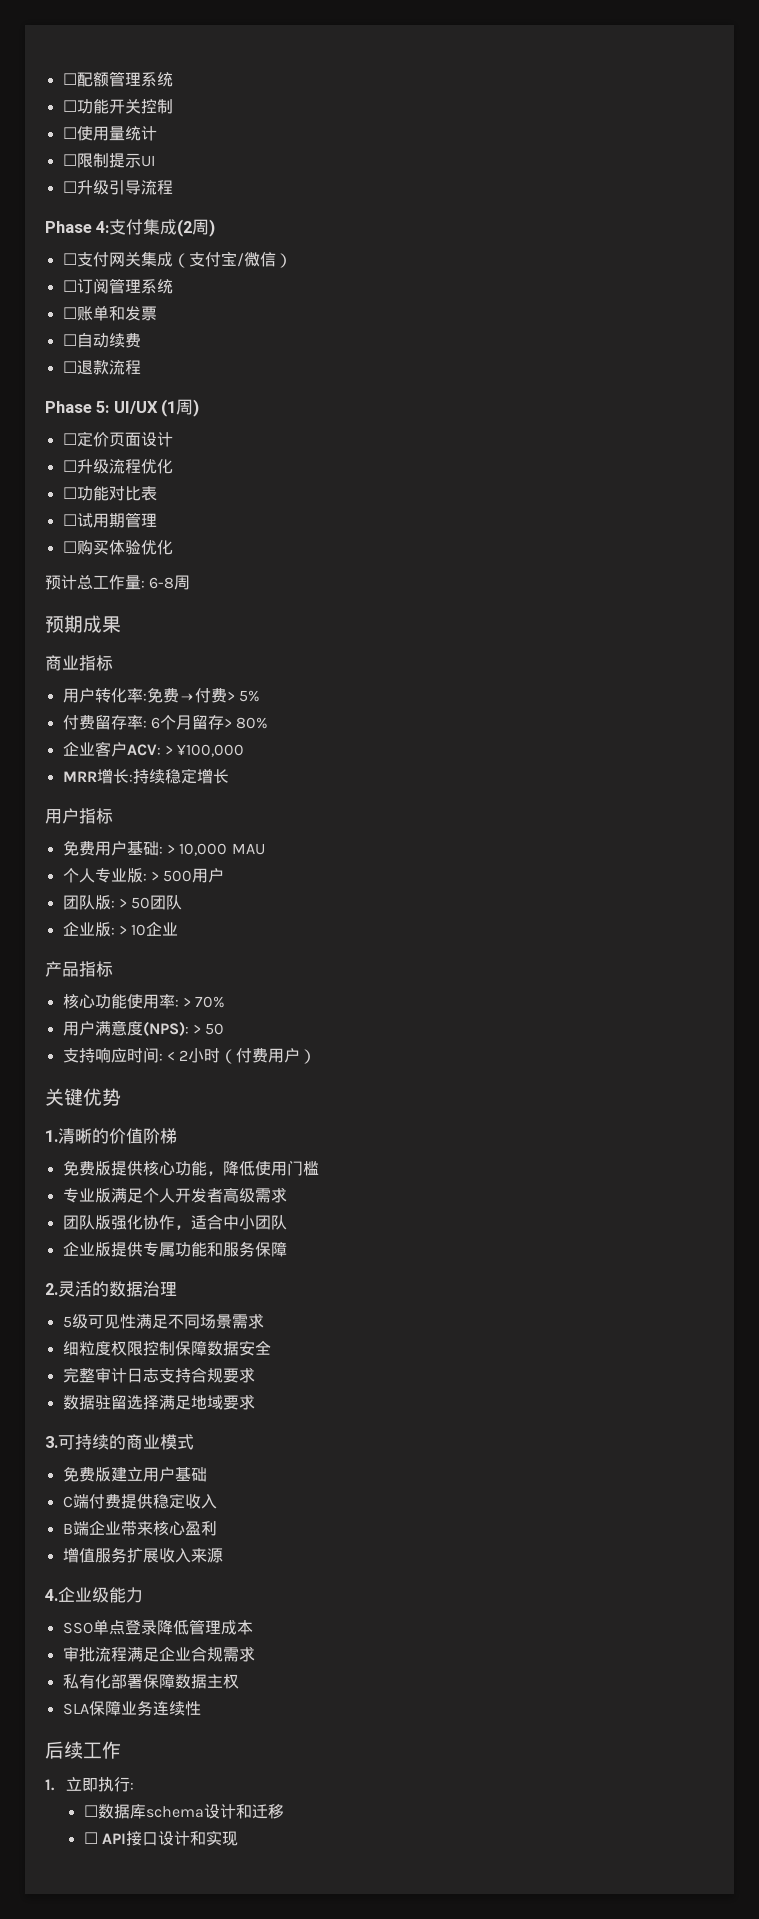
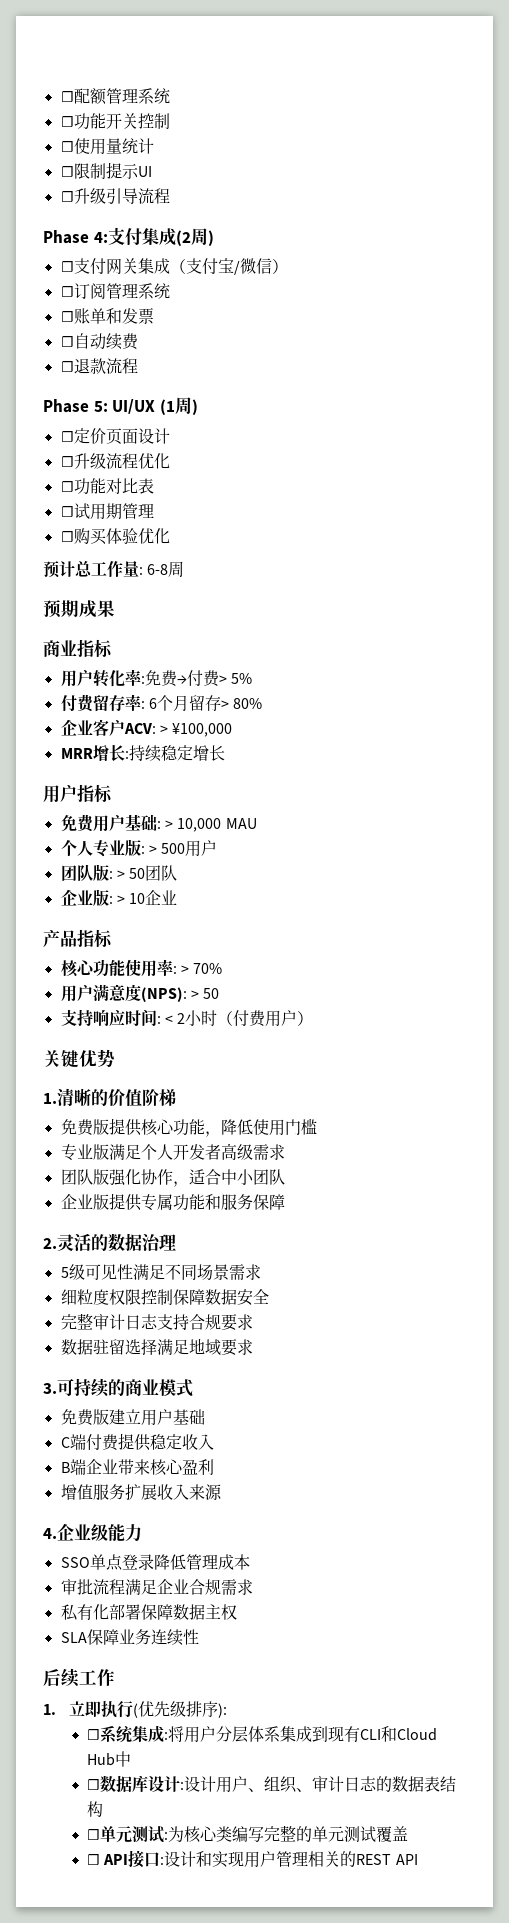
[130,1782,135,1790] [83,1804,284,1819] : // ☐数据库schema设计和迁移 -> [133,1701,228,1718] [86,1725,437,1743] [86,1751,131,1767] [86,1775,456,1793] [86,1801,103,1817] [86,1825,408,1843] (优先级排序): // ☐系统集成:将用户分层体系集成到现有CLI和Cloud Hub中 // ☐数据库设计:设计用户、组织、审计日志的数据表结构 // ☐单元测试:为核心类编写完整的单元测试覆盖
(159, 1839) none -> [160,1857,165,1865] :
(239, 1838) none -> [244,1851,418,1868] 用户管理相关的REST API

